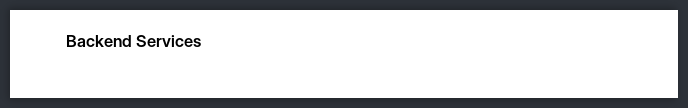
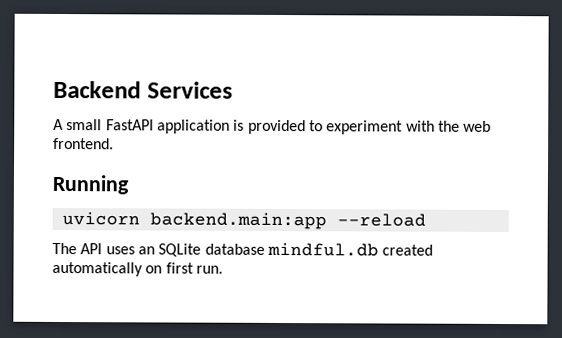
(202, 41) none -> [53,118,492,135] [53,137,114,150] [52,174,129,195] [61,212,426,230] [52,242,434,257] [52,261,223,277] // A small FastAPI application is provided to experiment with the web frontend. // Running // uvicorn backend.main:app --reload // The API uses an SQLite database mindful.db created automatically on first run.

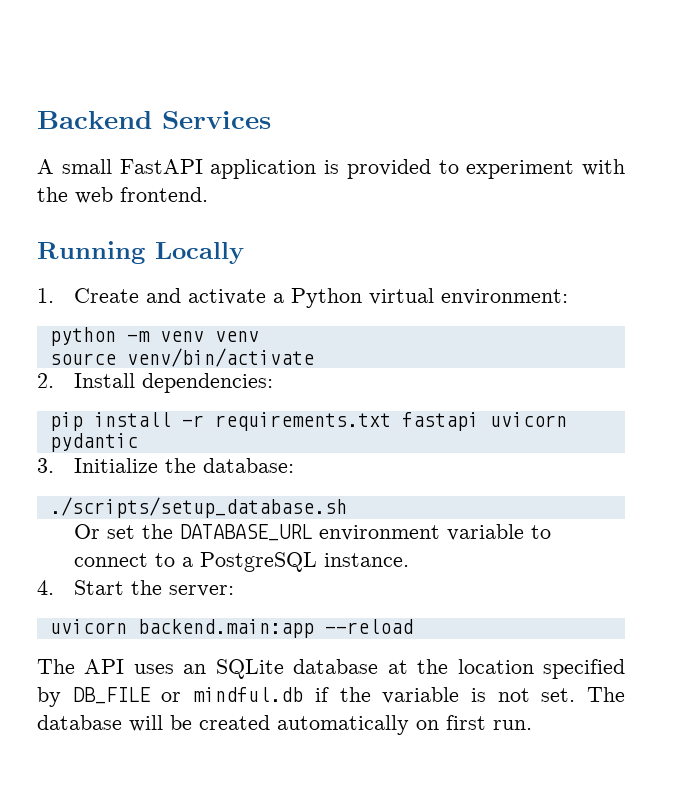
(129, 184) none -> [155,242,244,264] [37,288,569,308] [49,327,259,346] [49,348,314,367] [37,373,274,393] [49,412,567,431] [49,433,138,452] [37,458,295,473] [49,497,347,518] [74,524,552,541] [74,552,410,572] [37,580,235,597] Locally // 1. Create and activate a Python virtual environment: // python -m venv venv // source venv/bin/activate // 2. Install dependencies: // pip install -r requirements.txt fastapi uvicorn pydantic // 3. Initialize the database: // ./scripts/setup_database.sh // Or set the DATABASE_URL environment variable to connect to a PostgreSQL instance. // 4. Start the server:
[266,242,379,257] mindful.db -> [387,659,625,679] [37,687,625,707] [37,715,192,732] at the location specified by DB_FILE or mindful.db if the variable is not set. The database will be

